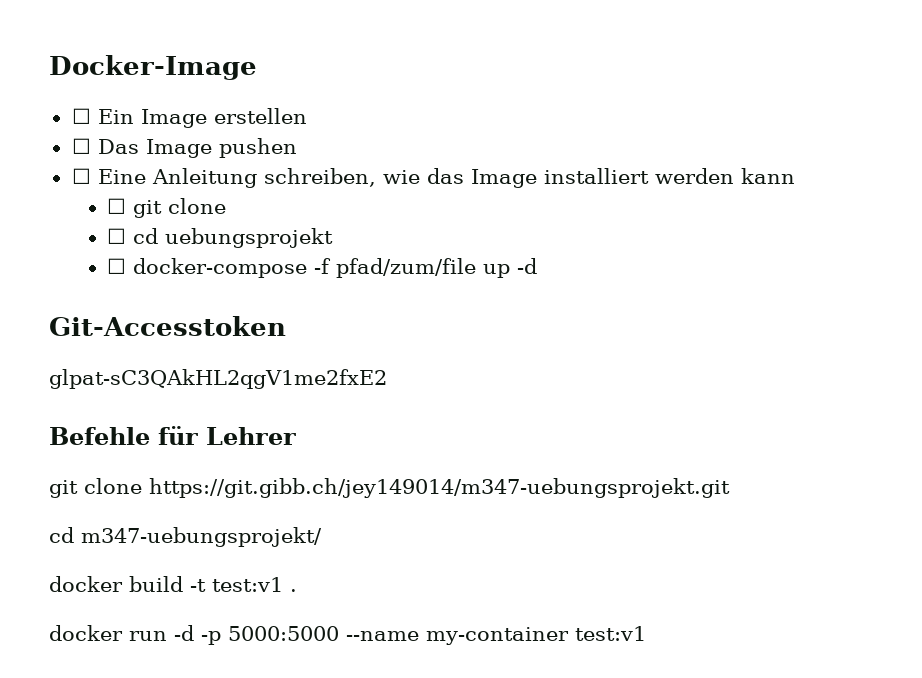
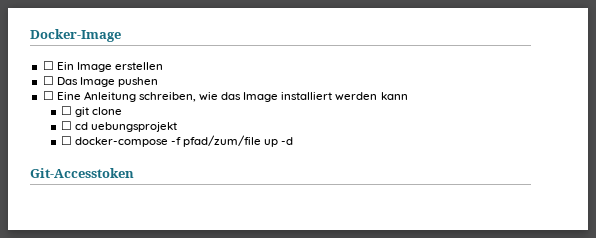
[49,369,387,389] [49,426,296,445] [49,478,730,498] [49,527,322,547] [49,576,297,592] [49,625,646,645] // glpat-sC3QAkHL2qgV1me2fxE2 // Befehle für Lehrer // git clone https://git.gibb.ch/jey149014/m347-uebungsprojekt.git // cd m347-uebungsprojekt/ // docker build -t test:v1 . // docker run -d -p 5000:5000 --name my-container test:v1 -> (134, 173) none

